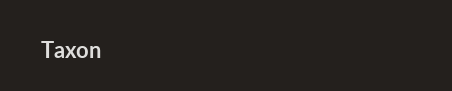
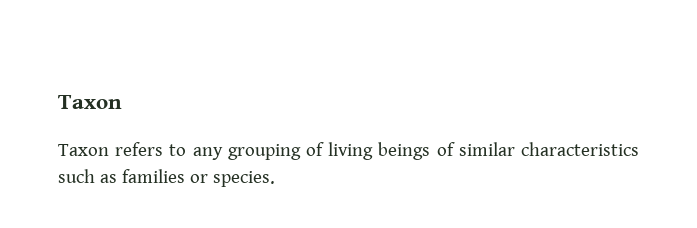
[41,41,101,58] Taxon -> [58,95,122,109] [58,142,639,160] [58,169,275,187] Taxon // Taxon refers to any grouping of living beings of similar characteristics such as families or species.

